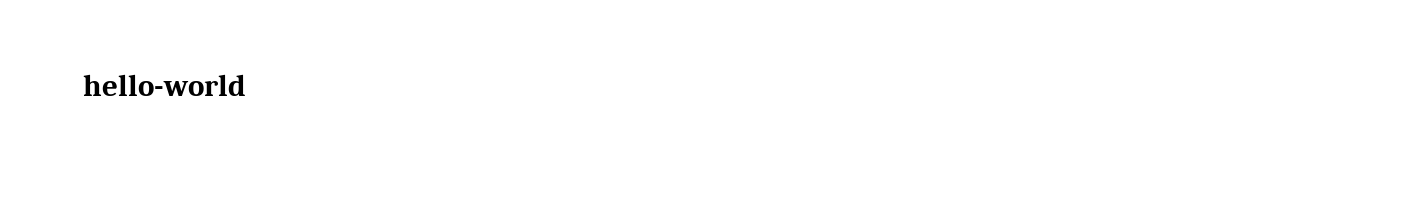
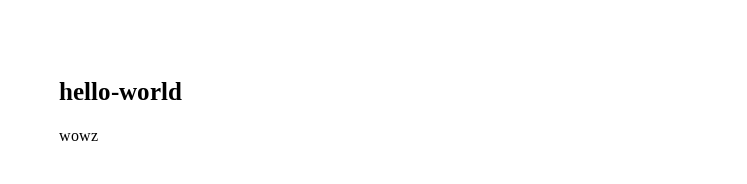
(246, 85) none -> [59,133,98,141] // wowz

